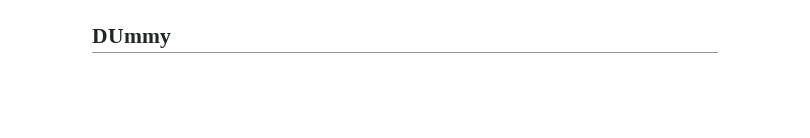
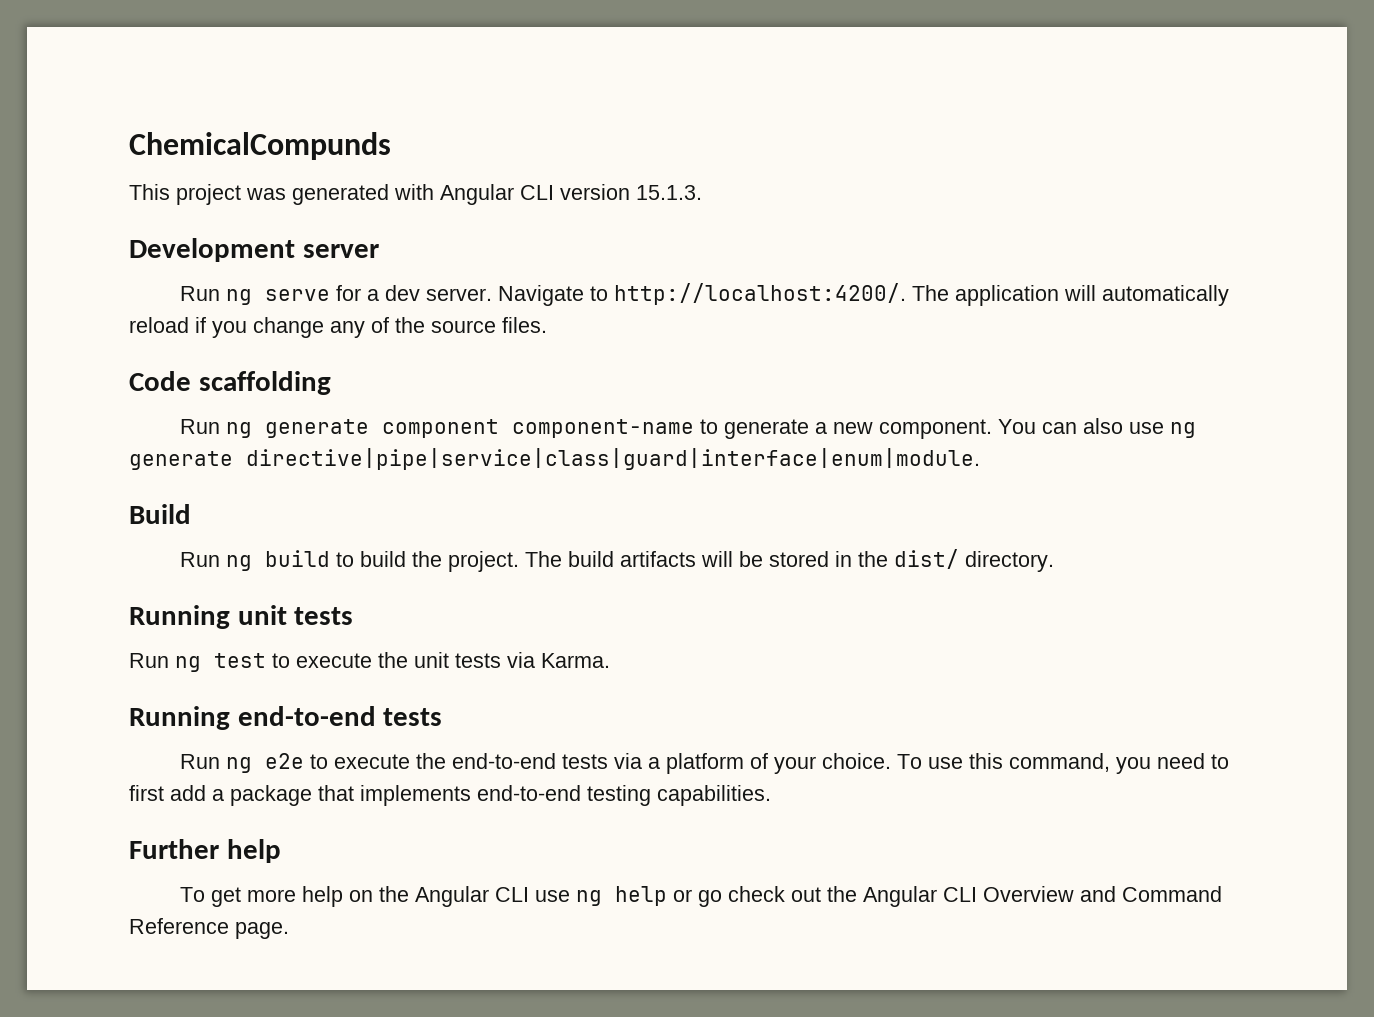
[92,29,171,48] DUmmy -> [129,132,391,160] [129,184,702,205] [129,238,379,262] [180,283,1230,306] [129,317,547,338] [129,371,331,395] [180,418,1197,439] [129,448,980,470] [129,504,191,524] [180,549,1055,572] [129,605,354,629] [129,652,610,672] [129,706,443,730] [180,753,1230,774] [129,785,771,806] [129,839,281,863] [180,886,1223,907] [129,918,289,939] ChemicalCompunds // This project was generated with Angular CLI version 15.1.3. // Development server // Run ng serve for a dev server. Navigate to http://localhost:4200/. The application will automatically reload if you change any of the source files. // Code scaffolding // Run ng generate component component-name to generate a new component. You can also use ng generate directive|pipe|service|class|guard|interface|enum|module. // Build // Run ng build to build the project. The build artifacts will be stored in the dist/ directory. // Running unit tests // Run ng test to execute the unit tests via Karma. // Running end-to-end tests // Run ng e2e to execute the end-to-end tests via a platform of your choice. To use this command, you need to first add a package that implements end-to-end testing capabilities. // Further help // To get more help on the Angular CLI use ng help or go check out the Angular CLI Overview and Command Reference page.

